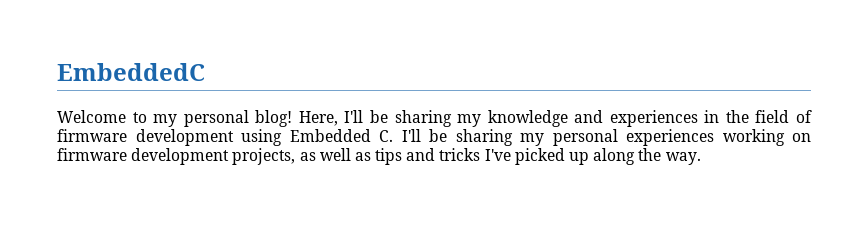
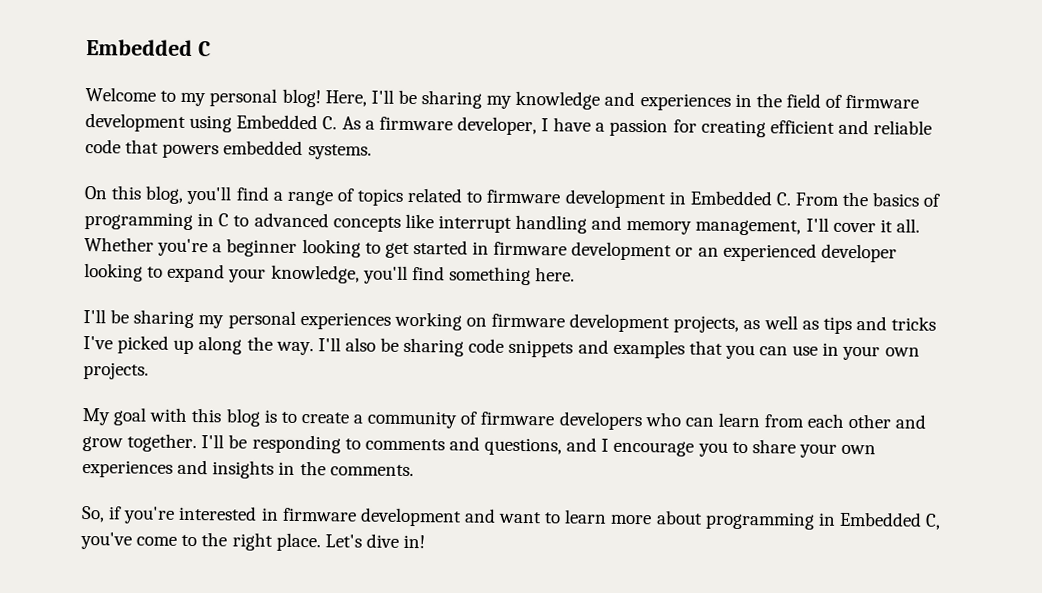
[57,63,205,81] EmbeddedC -> [86,39,211,57] Embedded C
(393, 136) none -> [341,116,933,138] [85,139,372,160] [84,185,941,209] [84,212,920,236] [84,237,897,263] [84,263,576,286] As a firmware developer, I have a passion for creating efficient and reliable code that powers embedded systems. // On this blog, you'll find a range of topics related to firmware development in Embedded C. From the basics of programming in C to advanced concepts like interrupt handling and memory management, I'll cover it all. Whether you're a beginner looking to get started in firmware development or an experienced developer looking to expand your knowledge, you'll find something here. //
(701, 158) none -> [317,337,920,361] [83,362,149,380] [82,407,927,431] [82,433,877,458] [82,459,414,479] [81,505,942,530] [80,532,426,552] I'll also be sharing code snippets and examples that you can use in your own projects. // My goal with this blog is to create a community of firmware developers who can learn from each other and grow together. I'll be responding to comments and questions, and I encourage you to share your own experiences and insights in the comments. // So, if you're interested in firmware development and want to learn more about programming in Embedded C, you've come to the right place. Let's dive in!

